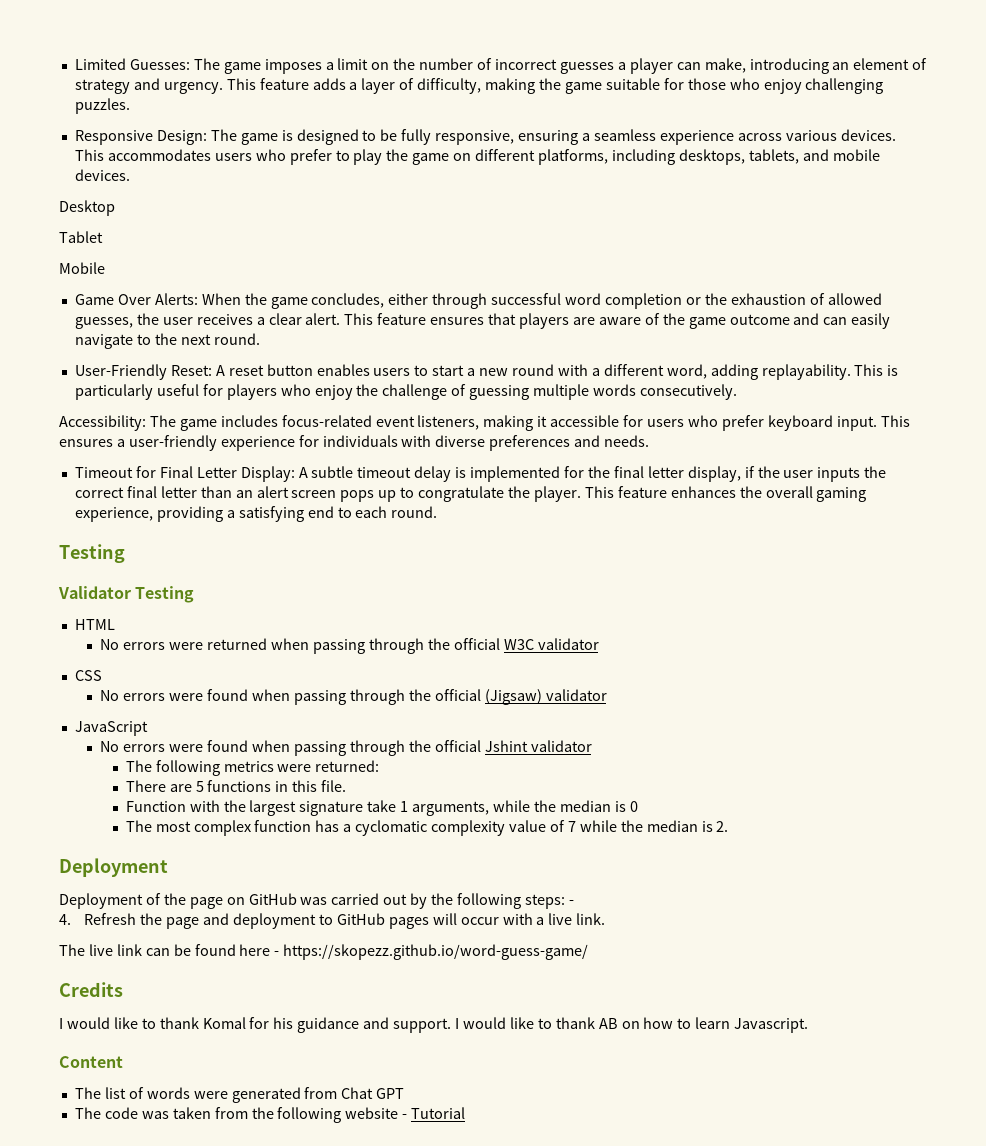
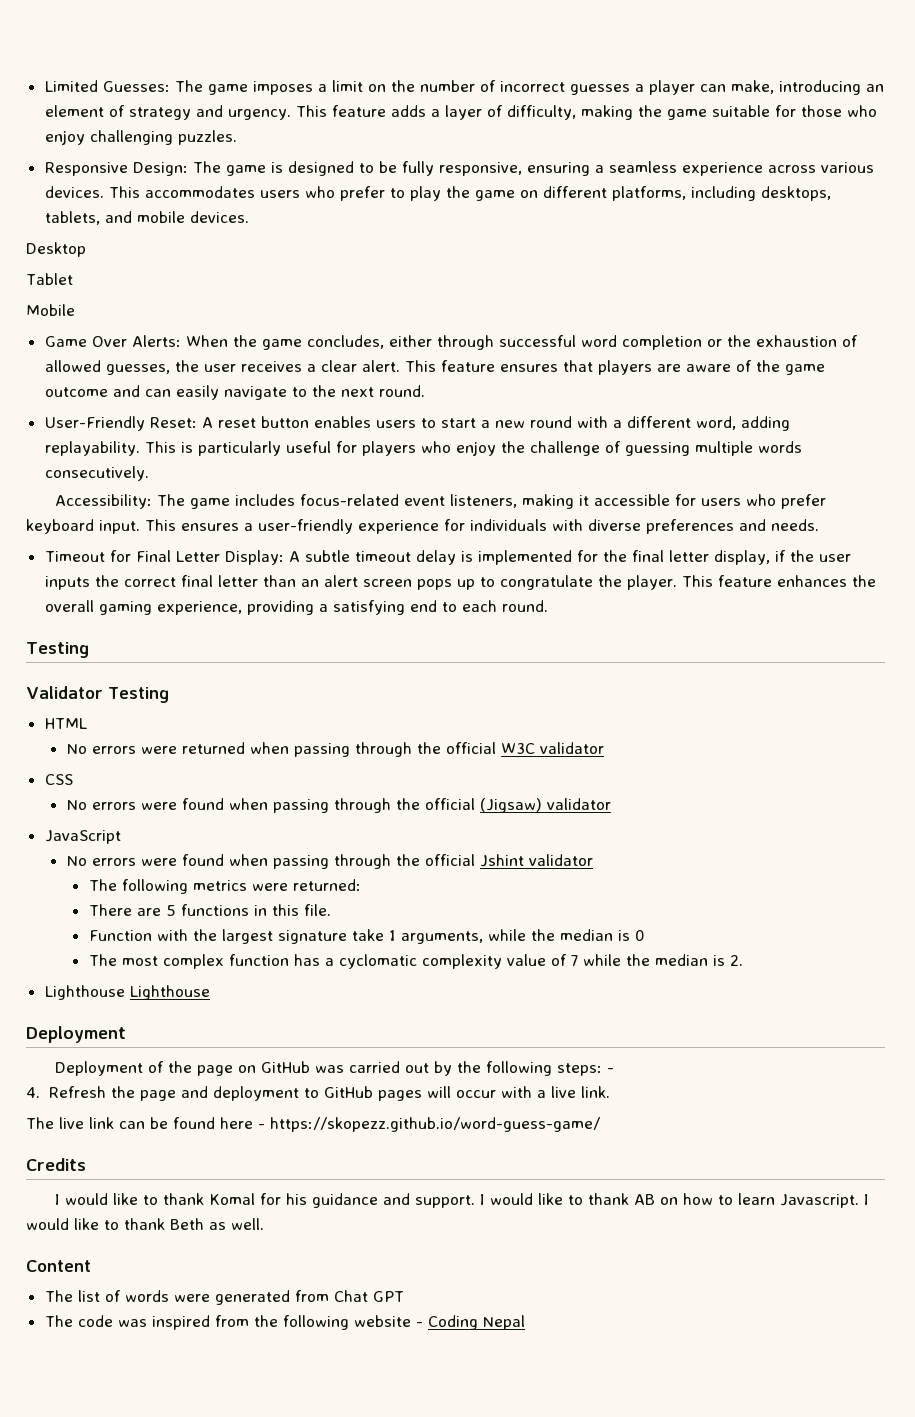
(729, 826) none -> [44,985,210,1000] // Lighthouse Lighthouse
(809, 1025) none -> [864,1194,870,1205] [26,1218,264,1230] I would like to thank Beth as well.
[172,1107,211,1119] taken -> [151,1315,210,1330] inspired
[411,1107,466,1119] Tutorial -> [427,1315,525,1330] Coding Nepal

